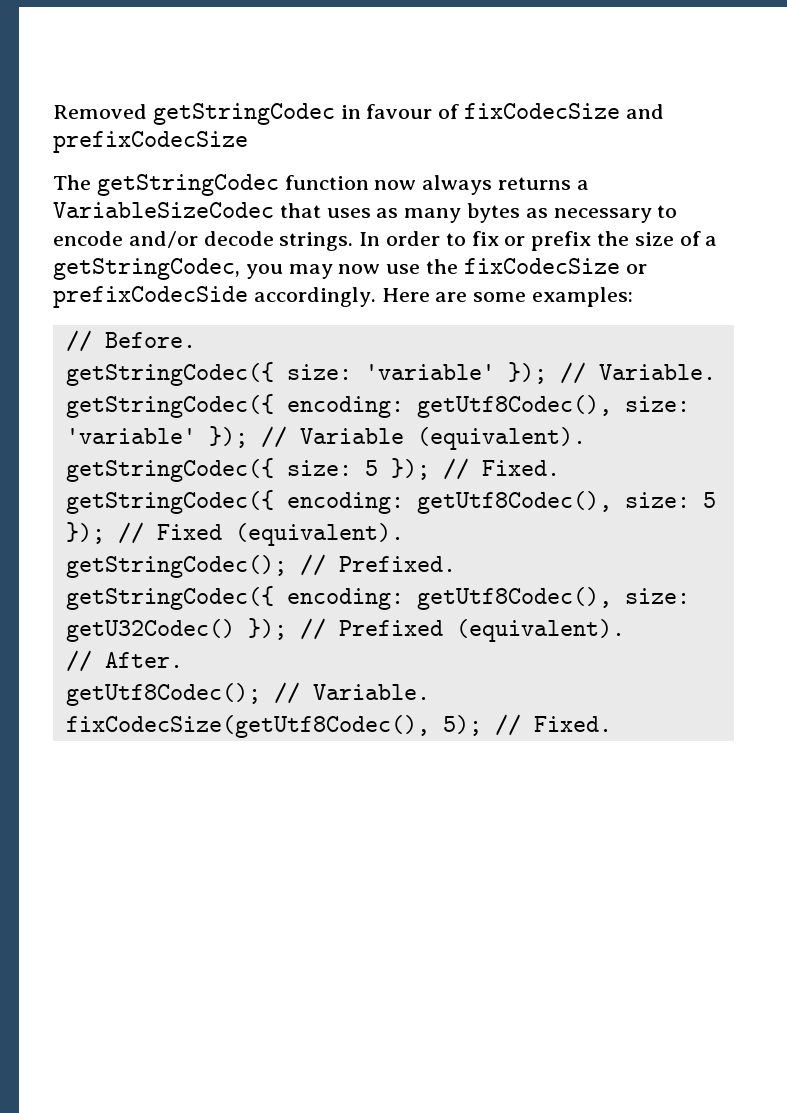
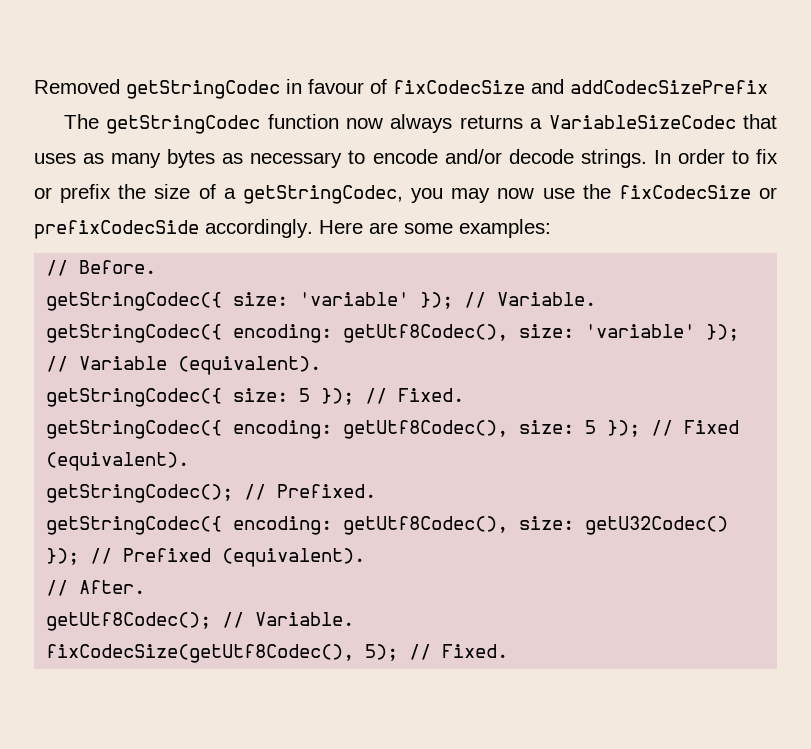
[53,131,248,153] prefixCodecSize -> [570,80,768,94] addCodecSizePrefix

